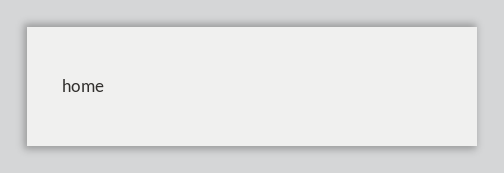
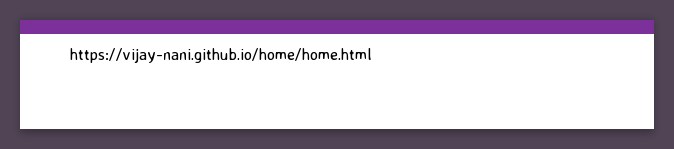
[62,79,104,92] home -> [70,48,372,63] https://vijay-nani.github.io/home/home.html

